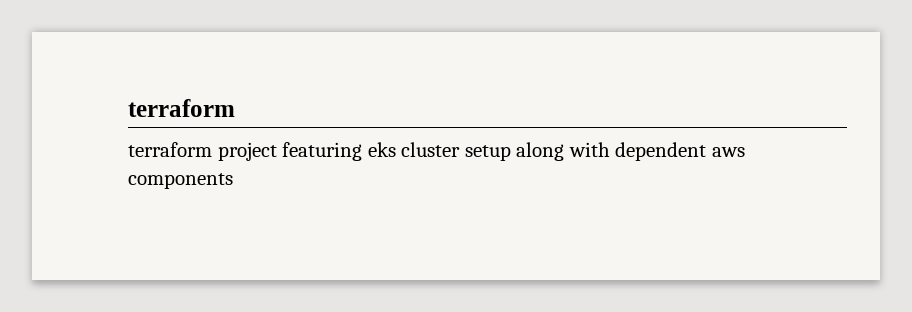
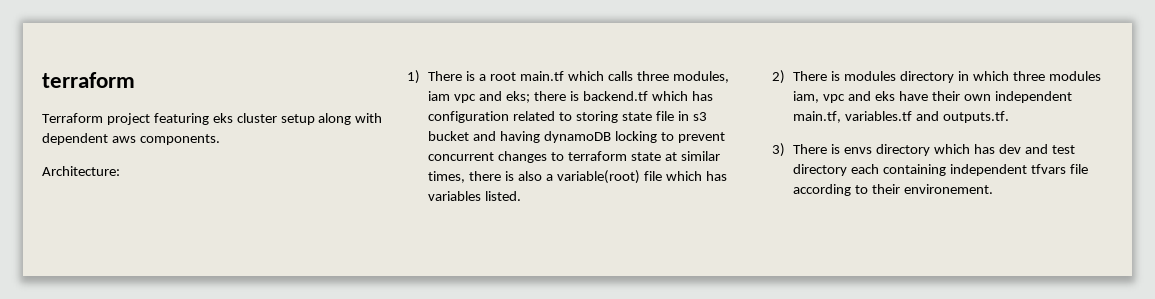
[128,142,212,157] terraform -> [42,113,103,123] Terraform
[128,173,233,189] components -> [139,134,220,145] [42,166,120,176] [407,70,729,84] [428,91,713,103] [428,111,707,123] [428,131,725,143] [428,151,720,163] [428,170,727,184] [428,191,522,201] [772,70,1101,84] [793,91,1072,103] [793,111,1010,123] [772,143,1075,157] [793,164,1088,176] [793,184,994,196] components. // Architecture: // 1) There is a root main.tf which calls three modules, iam vpc and eks; there is backend.tf which has configuration related to storing state file in s3 bucket and having dynamoDB locking to prevent concurrent changes to terraform state at similar times, there is also a variable(root) file which has variables listed. // 2) There is modules directory in which three modules iam, vpc and eks have their own independent main.tf, variables.tf and outputs.tf. // 3) There is envs directory which has dev and test directory each containing independent tfvars file according to their environement.

